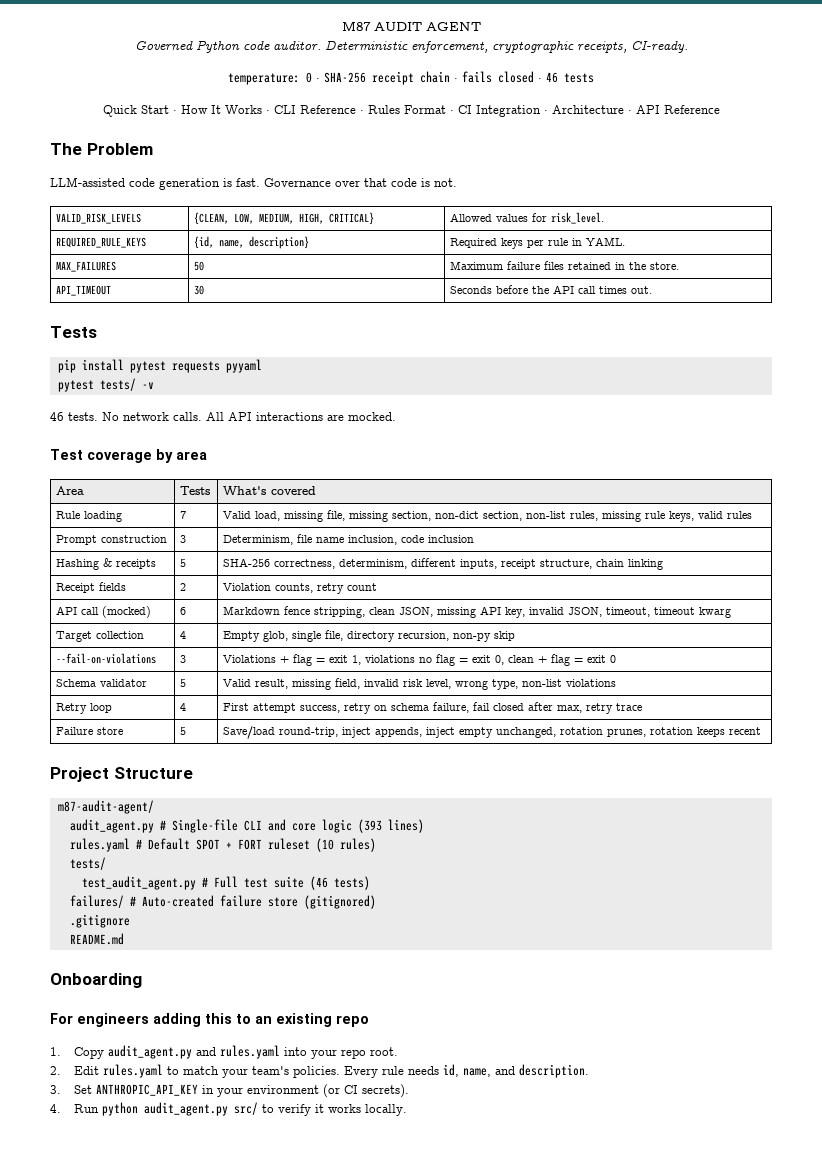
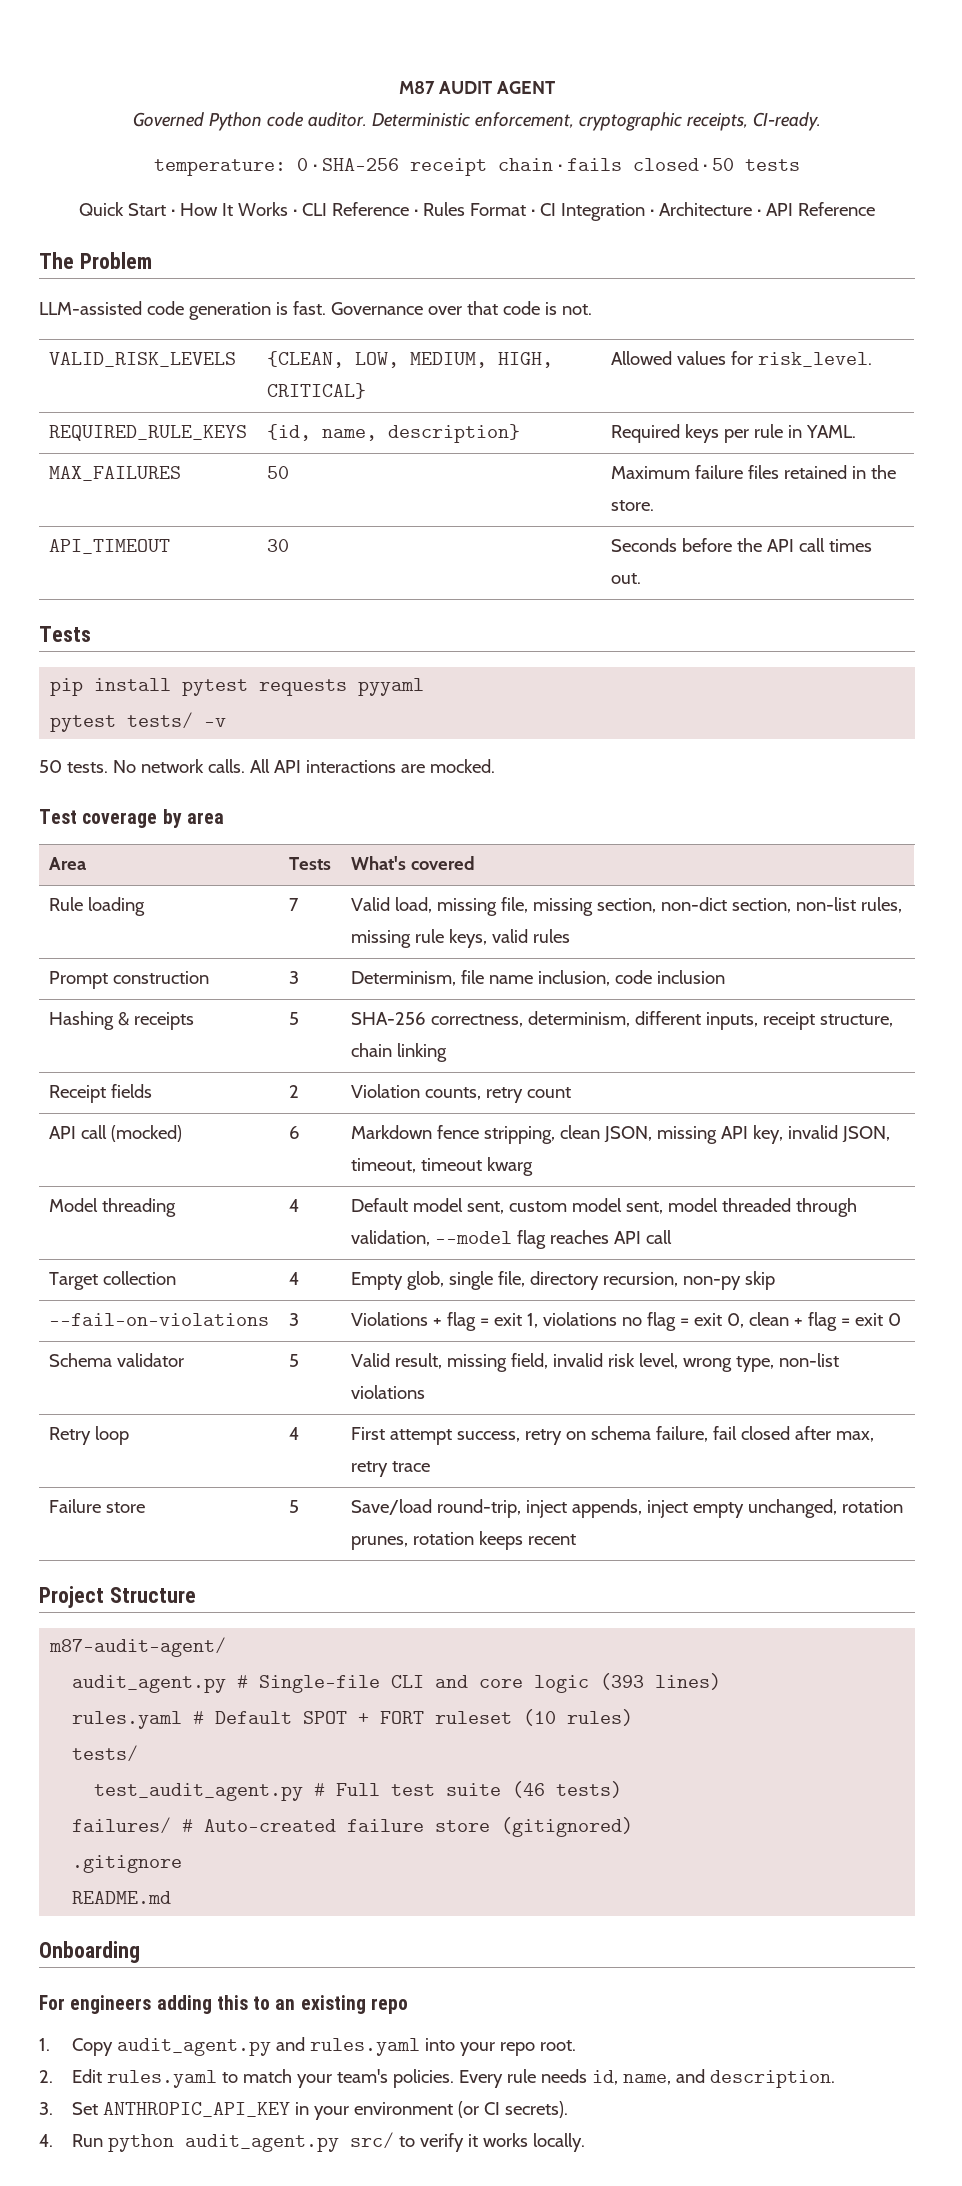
[546,72,558,83] 46 -> [712,158,735,171] 50
[50,412,64,421] 46 -> [39,760,62,773] 50
(731, 612) none -> [48,1198,176,1217] [288,1199,299,1212] [350,1198,857,1217] [350,1230,672,1249] // Model threading | 4 | Default model sent, custom model sent, model threaded through validation, --model flag reaches API call

